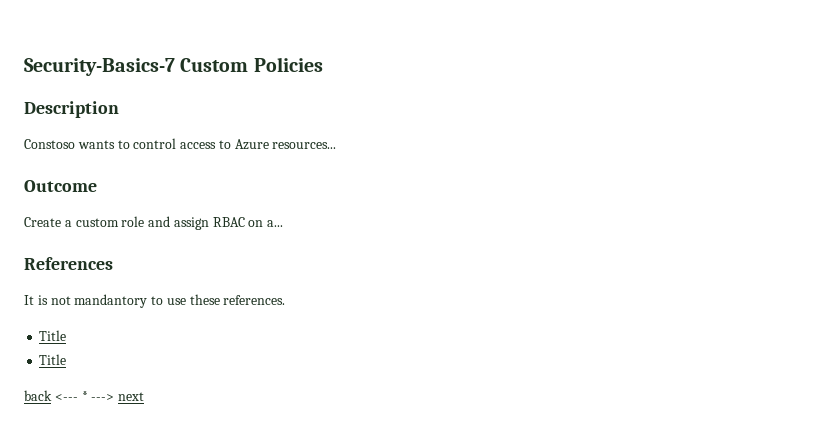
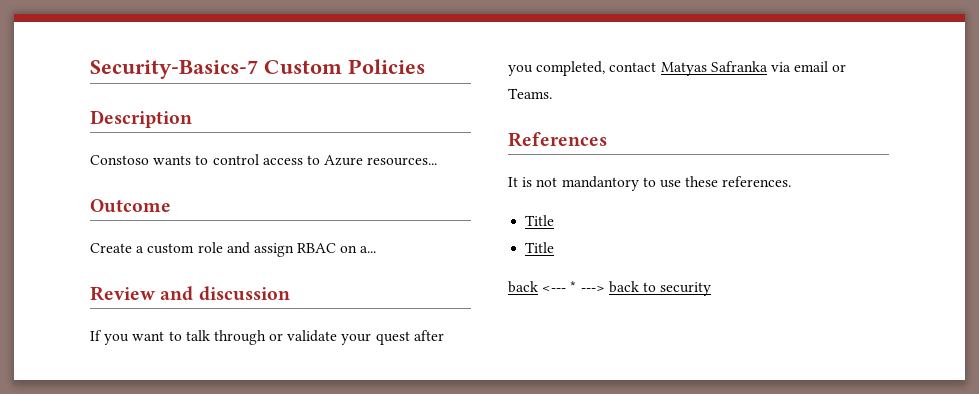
(284, 223) none -> [90,286,290,301] [90,330,444,345] [508,61,847,76] [508,88,552,99] // Review and discussion // If you want to talk through or validate your quest after you completed, contact Matyas Safranka via email or Teams.
[118,392,145,401] next -> [608,281,712,296] back to security

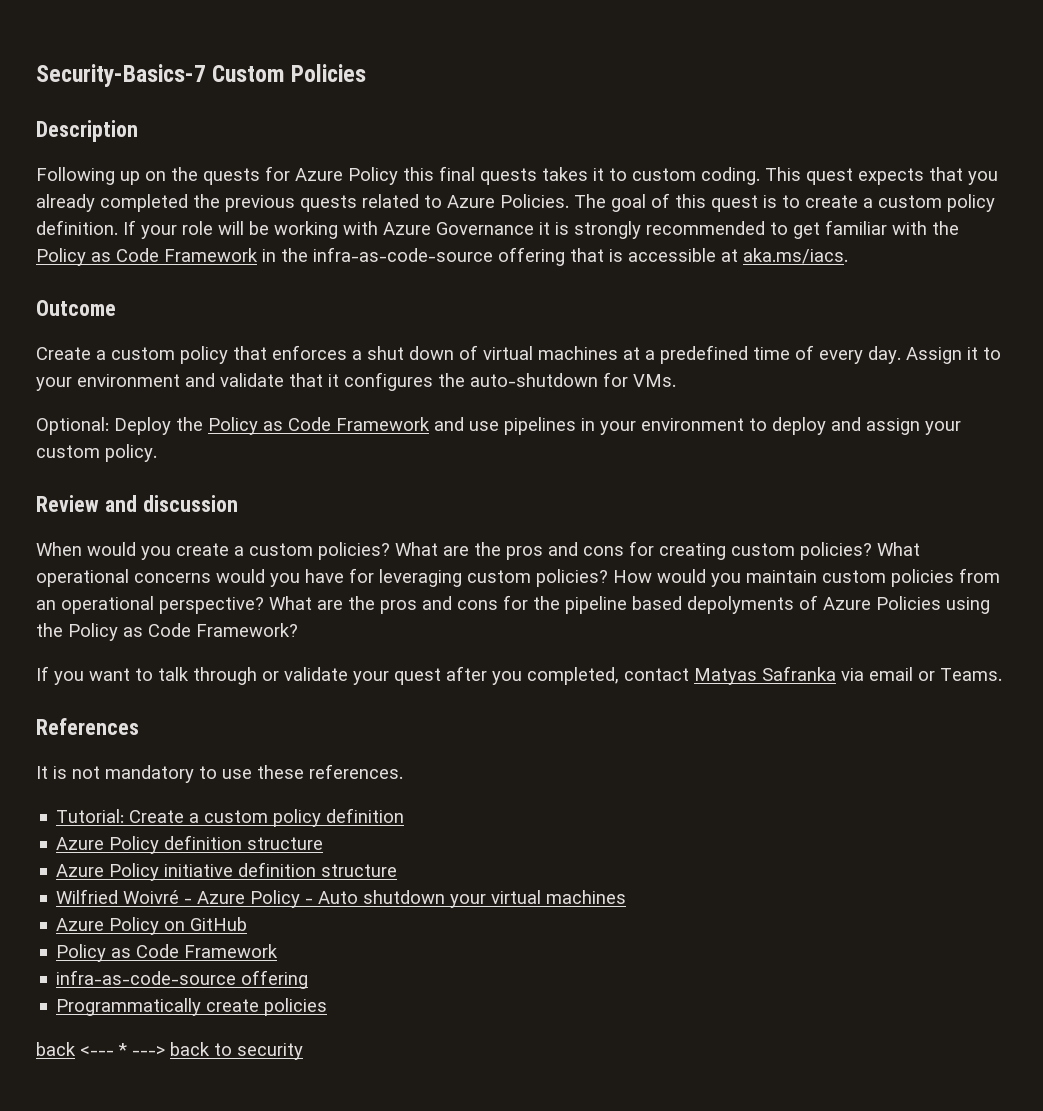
[90,154,438,166] [90,199,171,213] [90,242,377,257] [90,286,290,301] Constoso wants to control access to Azure resources... // Outcome // Create a custom role and assign RBAC on a... // Review and discussion -> [36,166,998,185] [36,193,995,212] [36,220,959,239] [36,247,848,266] [36,300,116,316] [36,345,1001,364] [36,372,676,391] [36,417,961,435] [36,444,157,462] [36,495,238,512] [36,541,920,560] [36,568,1000,587] [36,595,990,614] [36,623,298,641] Following up on the quests for Azure Policy this final quests takes it to custom coding. This quest expects that you already completed the previous quests related to Azure Policies. The goal of this quest is to create a custom policy definition. If your role will be working with Azure Governance it is strongly recommended to get familiar with the Policy as Code Framework in the infra-as-code-source offering that is accessible at aka.ms/iacs. // Outcome // Create a custom policy that enforces a shut down of virtual machines at a predefined time of every day. Assign it to your environment and validate that it configures the auto-shutdown for VMs. // Optional: Deploy the Policy as Code Framework and use pipelines in your environment to deploy and assign your custom policy. // Review and discussion // When would you create a custom policies? What are the pros and cons for creating custom policies? What operational concerns would you have for leveraging custom policies? How would you maintain custom policies from an operational perspective? What are the pros and cons for the pipeline based depolyments of Azure Policies using the Policy as Code Framework?
[561,176,639,191] mandantory -> [105,765,194,783] mandatory
[525,215,555,226] [525,242,555,253] Title // Title -> [56,808,405,827] [56,835,324,854] [56,862,398,881] [56,889,627,908] [56,917,248,935] [56,944,279,962] [56,970,309,989] [56,998,328,1016] Tutorial: Create a custom policy definition // Azure Policy definition structure // Azure Policy initiative definition structure // Wilfried Woivré - Azure Policy - Auto shutdown your virtual machines // Azure Policy on GitHub // Policy as Code Framework // infra-as-code-source offering // Programmatically create policies

